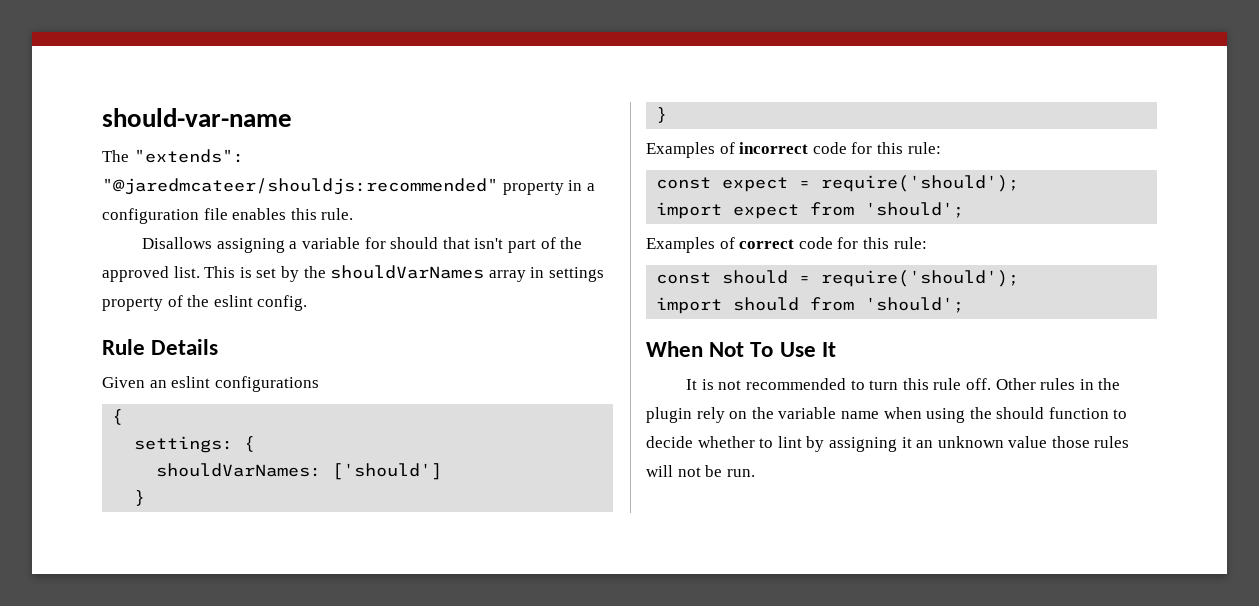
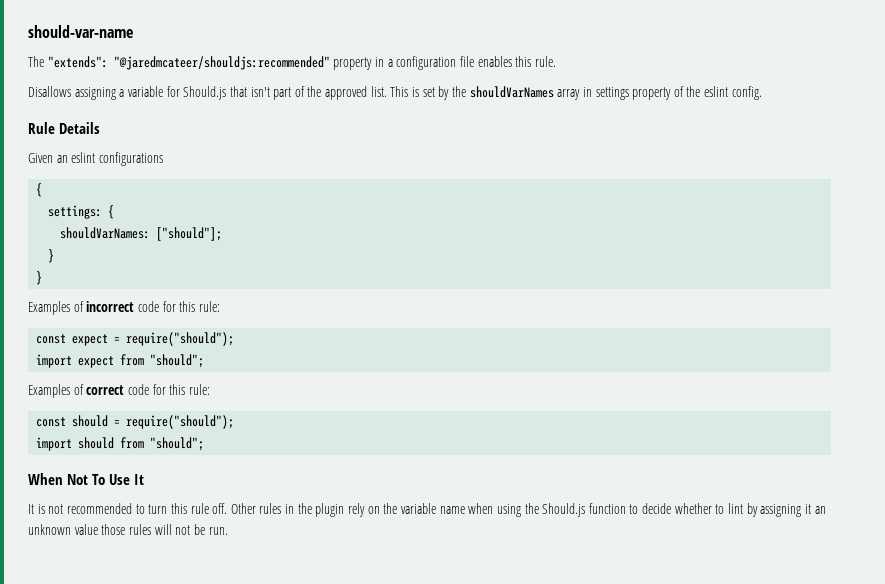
[390,237,439,249] should -> [183,86,227,100] Should.js
[332,463,443,480] ['should'] -> [156,227,223,241] ["should"];
[821,175,1020,192] require('should'); -> [126,332,235,346] require("should");
[865,202,965,218] 'should'; -> [150,354,205,368] "should";
[821,270,1020,287] require('should'); -> [126,415,235,429] require("should");
[865,297,965,313] 'should'; -> [150,437,205,451] "should";
[996,407,1045,419] should -> [542,503,586,517] Should.js

